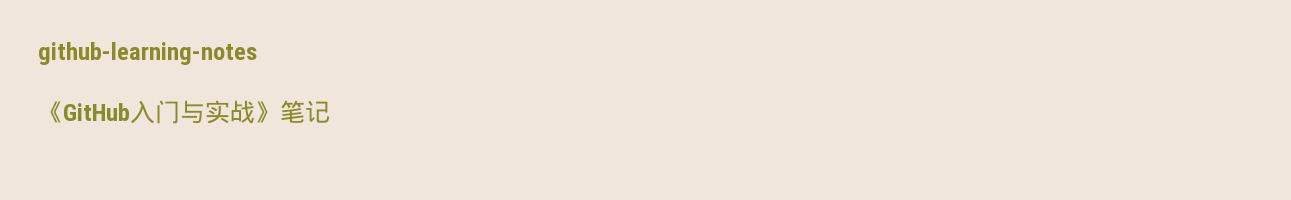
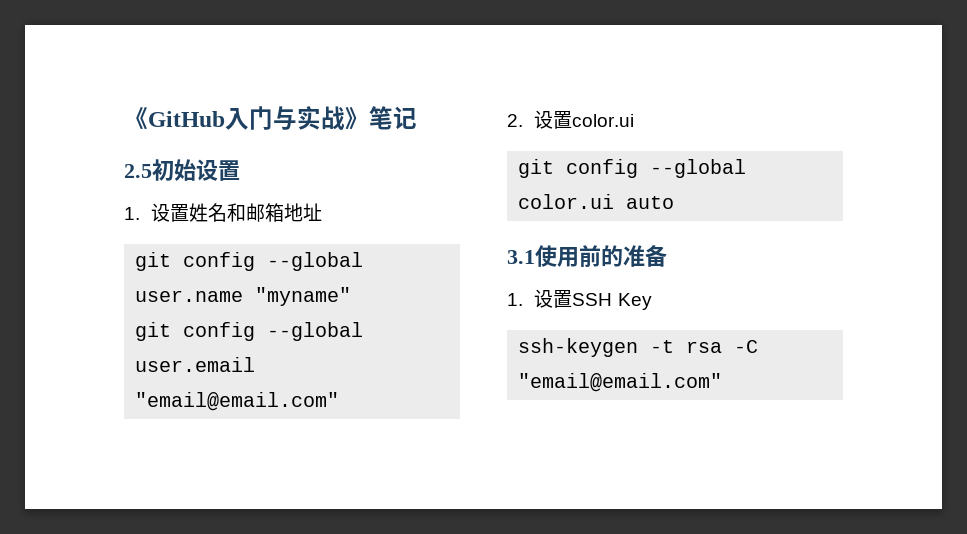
[38,42,257,65] github-learning-notes // -> (124, 118) none
(330, 111) none -> [124,159,240,181] [124,203,323,222] [135,252,364,271] [135,287,352,306] [135,322,364,341] [135,357,256,372] [135,392,340,411] [507,110,635,129] [518,159,747,178] [518,194,675,209] [507,245,667,267] [507,289,652,310] [518,338,759,357] [518,373,723,392] // 2.5初始设置 // 1.设置姓名和邮箱地址 // git config --global user.name "myname" // git config --global user.email "email@email.com" // 2.设置color.ui // git config --global color.ui auto // 3.1使用前的准备 // 1.设置SSH Key // ssh-keygen -t rsa -C "email@email.com"

